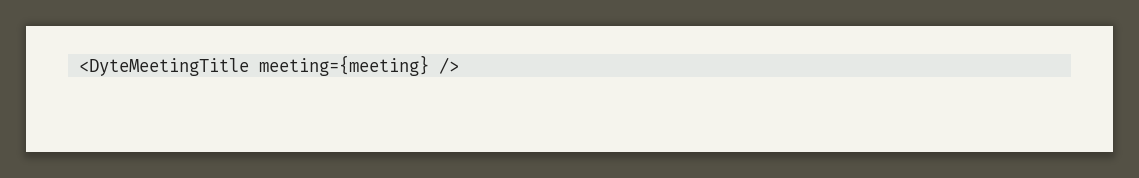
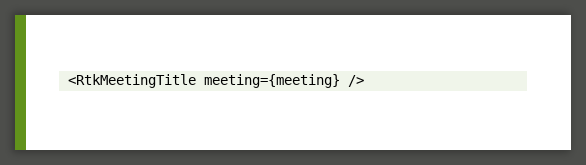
[78,58,249,76] <DyteMeetingTitle -> [68,74,196,88] <RtkMeetingTitle

